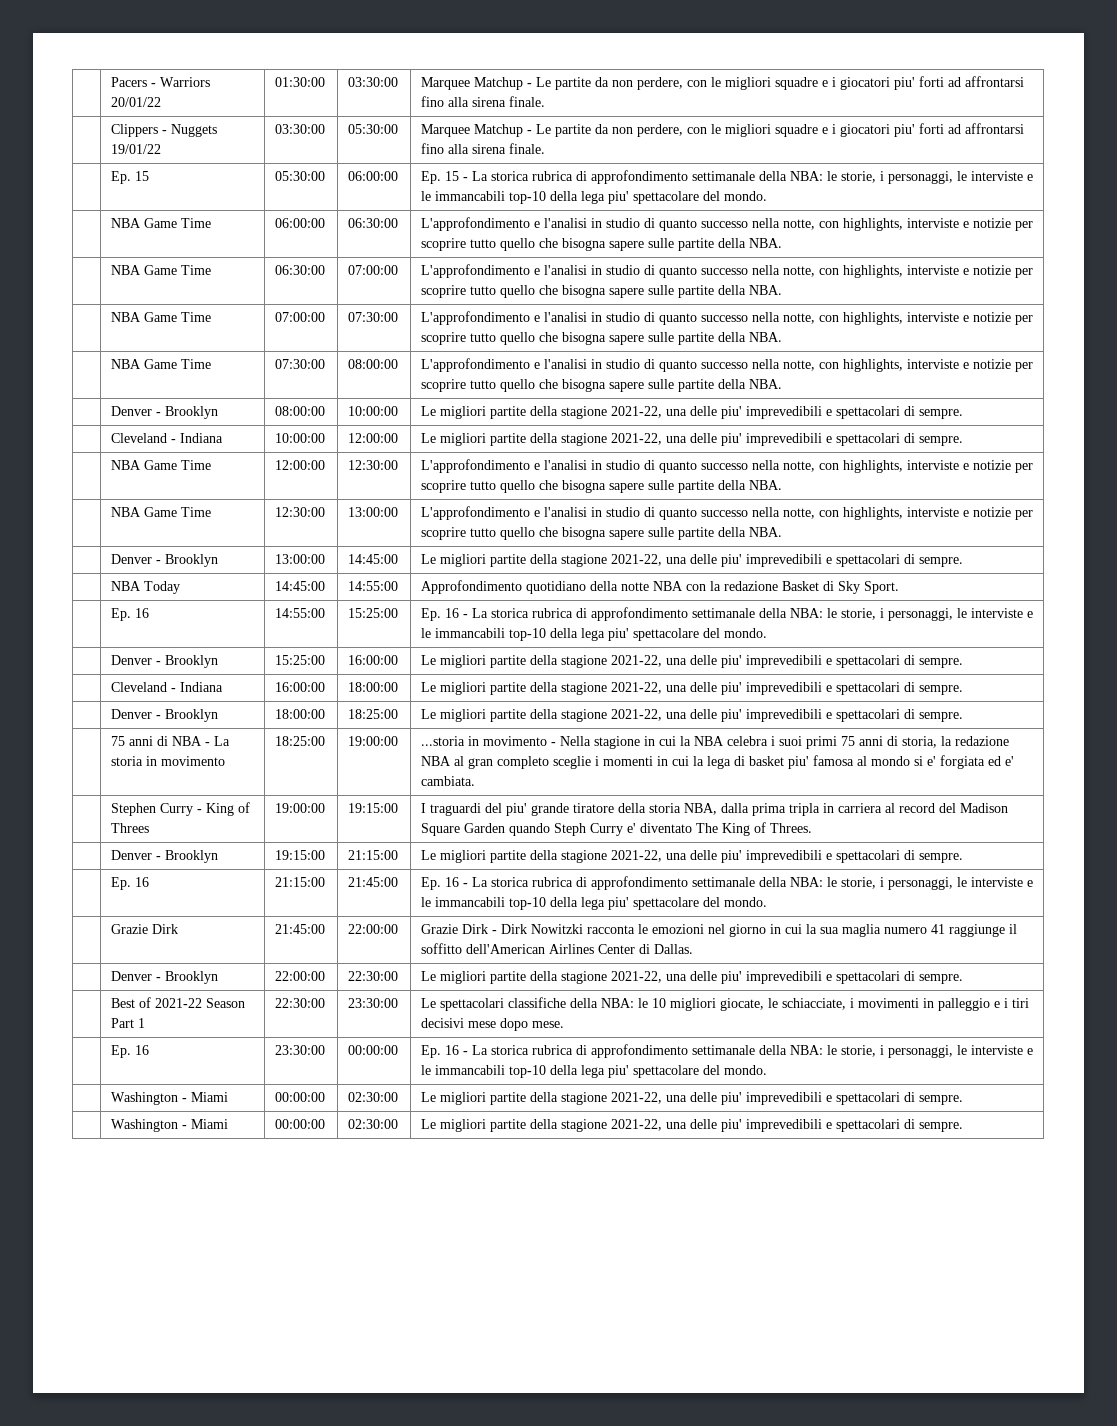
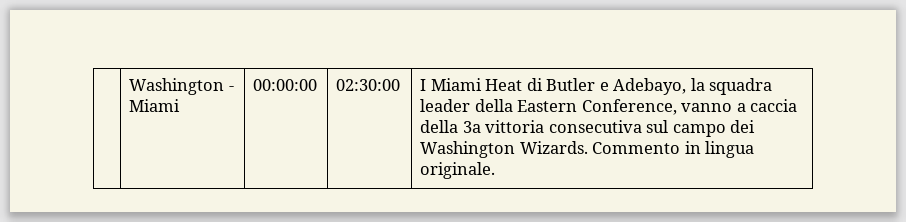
[110,77,210,87] [110,97,161,107] [274,77,325,87] [347,77,398,87] [420,76,1024,90] [420,96,545,107] [110,124,217,137] [110,144,161,154] [274,124,325,134] [347,124,398,134] [420,123,1024,137] [420,143,545,154] [110,171,149,184] [274,171,325,181] [347,171,398,181] [420,170,1033,184] [420,191,767,204] [110,218,211,228] [274,218,325,228] [347,218,398,228] [420,217,1033,231] [420,238,782,251] [110,265,211,275] [274,265,325,275] [347,265,398,275] [420,264,1033,278] [420,285,782,298] [110,312,211,322] [274,312,325,322] [347,312,398,322] [420,311,1033,325] [420,332,782,345] [110,359,211,369] [274,359,325,369] [347,359,398,369] [420,358,1033,372] [420,379,782,392] [110,406,218,419] [274,406,325,416] [347,406,398,416] [420,406,963,419] [110,433,223,443] [274,433,325,443] [347,433,398,443] [420,433,963,446] [110,460,211,470] [274,460,325,470] [347,460,398,470] [420,459,1033,473] [420,480,782,493] [110,507,211,517] [274,507,325,517] [347,507,398,517] [420,506,1033,520] [420,527,782,540] [110,554,218,567] [274,554,325,564] [347,554,398,564] [420,554,963,567] [110,581,180,594] [274,581,325,591] [347,581,398,591] [420,580,899,594] [110,608,149,621] [274,608,325,618] [347,608,398,618] [420,607,1033,621] [420,628,767,641] [110,655,218,668] [274,655,325,665] [347,655,398,665] [420,655,963,668] [110,682,223,692] [274,682,325,692] [347,682,398,692] [420,682,963,695] [110,709,218,722] [274,709,325,719] [347,709,398,719] [420,709,963,722] [110,736,230,746] [110,756,225,766] [274,736,325,746] [347,736,398,746] [420,736,1009,749] [420,755,1014,769] [420,776,475,786] [110,802,250,816] [110,823,149,833] [274,803,325,813] [347,803,398,813] [420,803,1008,816] [420,822,812,836] [110,850,218,863] [274,850,325,860] [347,850,398,860] [420,850,963,863] [110,877,149,890] [274,877,325,887] [347,877,398,887] [420,876,1033,890] [420,897,767,910] [110,924,178,934] [274,924,325,934] [347,924,398,934] [420,924,1017,937] [420,943,693,954] [110,971,218,984] [274,971,325,981] [347,971,398,981] [420,971,963,984] [110,997,245,1008] [110,1018,145,1028] [274,998,325,1008] [347,998,398,1008] [420,997,1029,1011] [420,1018,564,1031] [110,1045,149,1058] [274,1045,325,1055] [347,1045,398,1055] [420,1044,1033,1058] [420,1065,767,1078] [110,1092,228,1105] [274,1092,325,1102] [347,1092,398,1102] [420,1092,963,1105] [110,1119,228,1132] [274,1119,325,1129] [347,1119,398,1129] [420,1119,963,1132] | Pacers - Warriors 20/01/22 | 01:30:00 | 03:30:00 | Marquee Matchup - Le partite da non perdere, con le migliori squadre e i giocatori piu' forti ad affrontarsi fino alla sirena finale. // | Clippers - Nuggets 19/01/22 | 03:30:00 | 05:30:00 | Marquee Matchup - Le partite da non perdere, con le migliori squadre e i giocatori piu' forti ad affrontarsi fino alla sirena finale. // | Ep. 15 | 05:30:00 | 06:00:00 | Ep. 15 - La storica rubrica di approfondimento settimanale della NBA: le storie, i personaggi, le interviste e le immancabili top-10 della lega piu' spettacolare del mondo. // | NBA Game Time | 06:00:00 | 06:30:00 | L'approfondimento e l'analisi in studio di quanto successo nella notte, con highlights, interviste e notizie per scoprire tutto quello che bisogna sapere sulle partite della NBA. // | NBA Game Time | 06:30:00 | 07:00:00 | L'approfondimento e l'analisi in studio di quanto successo nella notte, con highlights, interviste e notizie per scoprire tutto quello che bisogna sapere sulle partite della NBA. // | NBA Game Time | 07:00:00 | 07:30:00 | L'approfondimento e l'analisi in studio di quanto successo nella notte, con highlights, interviste e notizie per scoprire tutto quello che bisogna sapere sulle partite della NBA. // | NBA Game Time | 07:30:00 | 08:00:00 | L'approfondimento e l'analisi in studio di quanto successo nella notte, con highlights, interviste e notizie per scoprire tutto quello che bisogna sapere sulle partite della NBA. // | Denver - Brooklyn | 08:00:00 | 10:00:00 | Le migliori partite della stagione 2021-22, una delle piu' imprevedibili e spettacolari di sempre. // | Cleveland - Indiana | 10:00:00 | 12:00:00 | Le migliori partite della stagione 2021-22, una delle piu' imprevedibili e spettacolari di sempre. // | NBA Game Time | 12:00:00 | 12:30:00 | L'approfondimento e l'analisi in studio di quanto successo nella notte, con highlights, interviste e notizie per scoprire tutto quello che bisogna sapere sulle partite della NBA. // | NBA Game Time | 12:30:00 | 13:00:00 | L'approfondimento e l'analisi in studio di quanto successo nella notte, con highlights, interviste e notizie per scoprire tutto quello che bisogna sapere sulle partite della NBA. // | Denver - Brooklyn | 13:00:00 | 14:45:00 | Le migliori partite della stagione 2021-22, una delle piu' imprevedibili e spettacolari di sempre. // | NBA Today | 14:45:00 | 14:55:00 | Approfondimento quotidiano della notte NBA con la redazione Basket di Sky Sport. // | Ep. 16 | 14:55:00 | 15:25:00 | Ep. 16 - La storica rubrica di approfondimento settimanale della NBA: le storie, i personaggi, le interviste e le immancabili top-10 della lega piu' spettacolare del mondo. // | Denver - Brooklyn | 15:25:00 | 16:00:00 | Le migliori partite della stagione 2021-22, una delle piu' imprevedibili e spettacolari di sempre. // | Cleveland - Indiana | 16:00:00 | 18:00:00 | Le migliori partite della stagione 2021-22, una delle piu' imprevedibili e spettacolari di sempre. // | Denver - Brooklyn | 18:00:00 | 18:25:00 | Le migliori partite della stagione 2021-22, una delle piu' imprevedibili e spettacolari di sempre. // | 75 anni di NBA - La storia in movimento | 18:25:00 | 19:00:00 | ...storia in movimento - Nella stagione in cui la NBA celebra i suoi primi 75 anni di storia, la redazione NBA al gran completo sceglie i momenti in cui la lega di basket piu' famosa al mondo si e' forgiata ed e' cambiata. // | Stephen Curry - King of Threes | 19:00:00 | 19:15:00 | I traguardi del piu' grande tiratore della storia NBA, dalla prima tripla in carriera al record del Madison Square Garden quando Steph Curry e' diventato The King of Threes. // | Denver - Brooklyn | 19:15:00 | 21:15:00 | Le migliori partite della stagione 2021-22, una delle piu' imprevedibili e spettacolari di sempre. // | Ep. 16 | 21:15:00 | 21:45:00 | Ep. 16 - La storica rubrica di approfondimento settimanale della NBA: le storie, i personaggi, le interviste e le immancabili top-10 della lega piu' spettacolare del mondo. // | Grazie Dirk | 21:45:00 | 22:00:00 | Grazie Dirk - Dirk Nowitzki racconta le emozioni nel giorno in cui la sua maglia numero 41 raggiunge il soffitto dell'American Airlines Center di Dallas. // | Denver - Brooklyn | 22:00:00 | 22:30:00 | Le migliori partite della stagione 2021-22, una delle piu' imprevedibili e spettacolari di sempre. // | Best of 2021-22 Season Part 1 | 22:30:00 | 23:30:00 | Le spettacolari classifiche della NBA: le 10 migliori giocate, le schiacciate, i movimenti in palleggio e i tiri decisivi mese dopo mese. // | Ep. 16 | 23:30:00 | 00:00:00 | Ep. 16 - La storica rubrica di approfondimento settimanale della NBA: le storie, i personaggi, le interviste e le immancabili top-10 della lega piu' spettacolare del mondo. // | Washington - Miami | 00:00:00 | 02:30:00 | Le migliori partite della stagione 2021-22, una delle piu' imprevedibili e spettacolari di sempre. // | Washington - Miami | 00:00:00 | 02:30:00 | Le migliori partite della stagione 2021-22, una delle piu' imprevedibili e spettacolari di sempre. -> [129,78,234,95] [129,99,181,112] [253,79,318,91] [336,79,401,91] [420,78,773,95] [420,99,798,115] [420,120,756,137] [420,141,755,158] [420,162,496,179] | Washington - Miami | 00:00:00 | 02:30:00 | I Miami Heat di Butler e Adebayo, la squadra leader della Eastern Conference, vanno a caccia della 3a vittoria consecutiva sul campo dei Washington Wizards. Commento in lingua originale.

